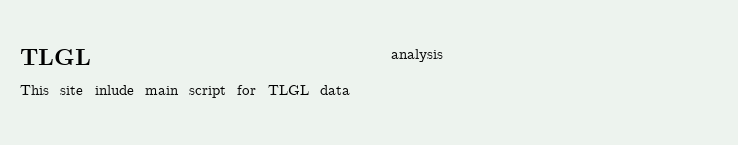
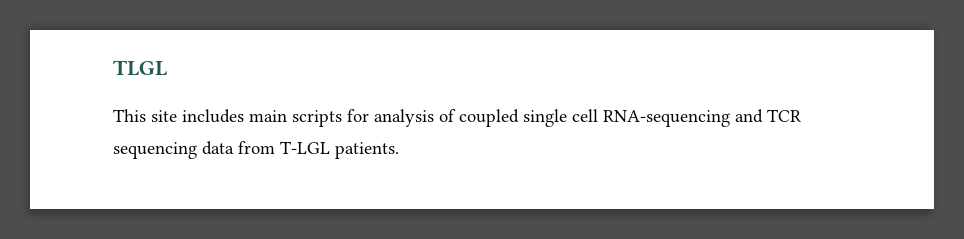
[94,85,350,98] [391,49,443,62] inlude main script for TLGL data analysis -> [182,109,801,127] [113,141,399,159] includes main scripts for analysis of coupled single cell RNA-sequencing and TCR sequencing data from T-LGL patients.

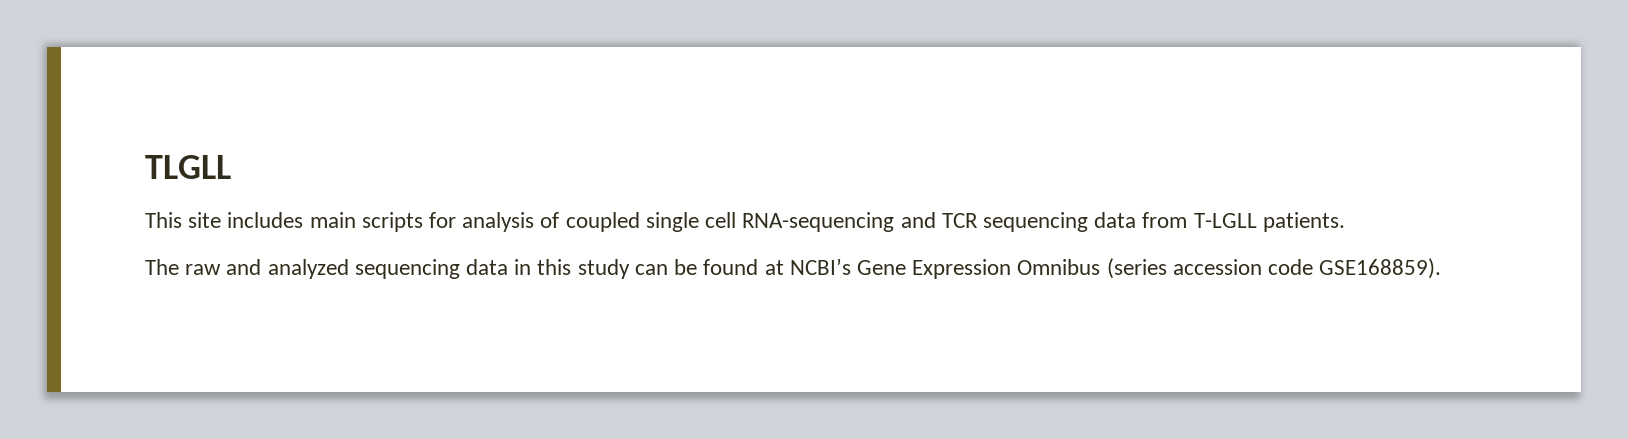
[113,60,167,76] TLGL -> [145,155,231,179] TLGLL
[280,141,330,154] T-LGL -> [1193,213,1257,228] T-LGLL
(399, 150) none -> [145,258,1442,279] // The raw and analyzed sequencing data in this study can be found at NCBI’s Gene Expression Omnibus (series accession code GSE168859).

